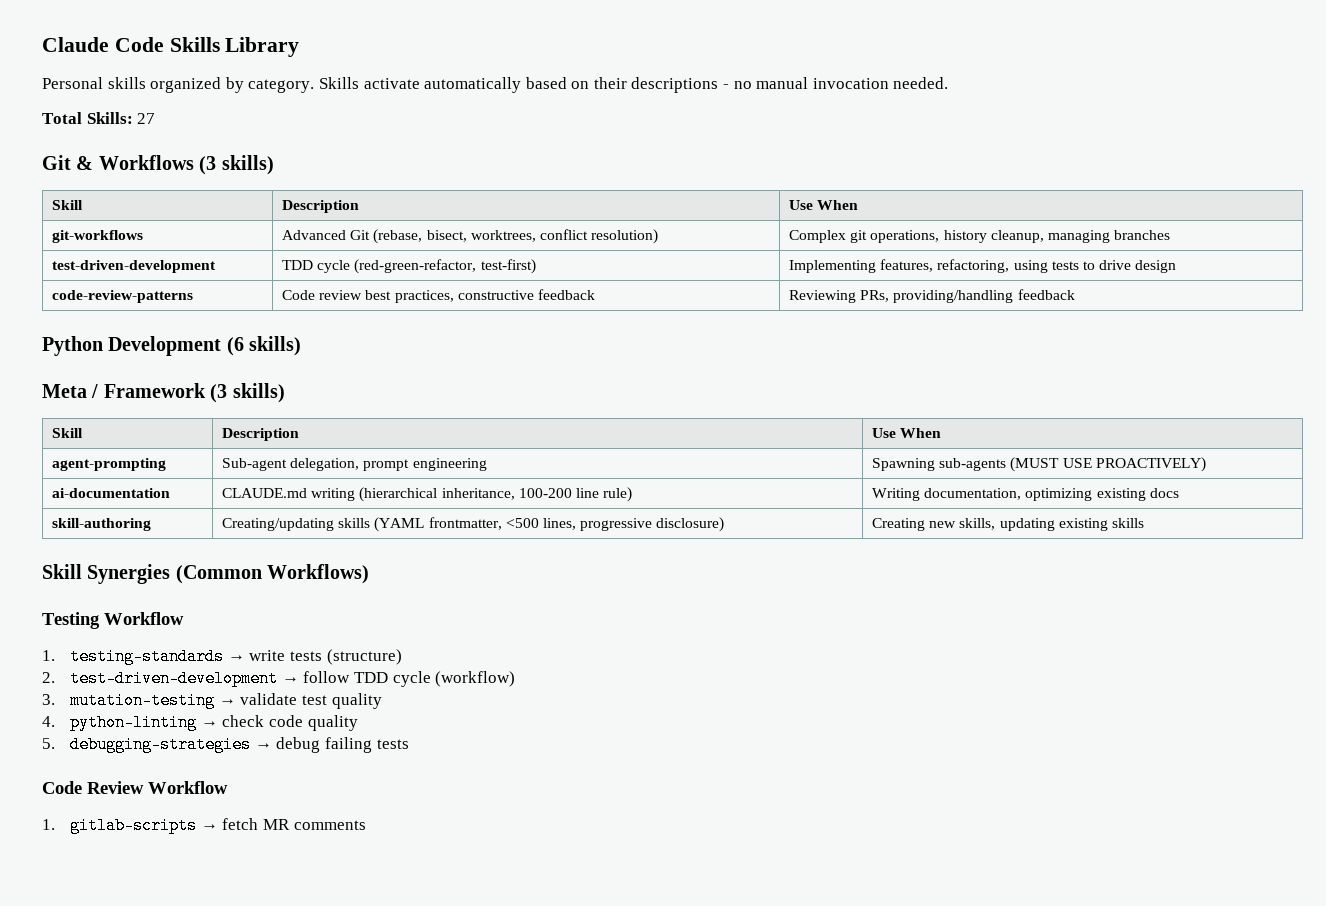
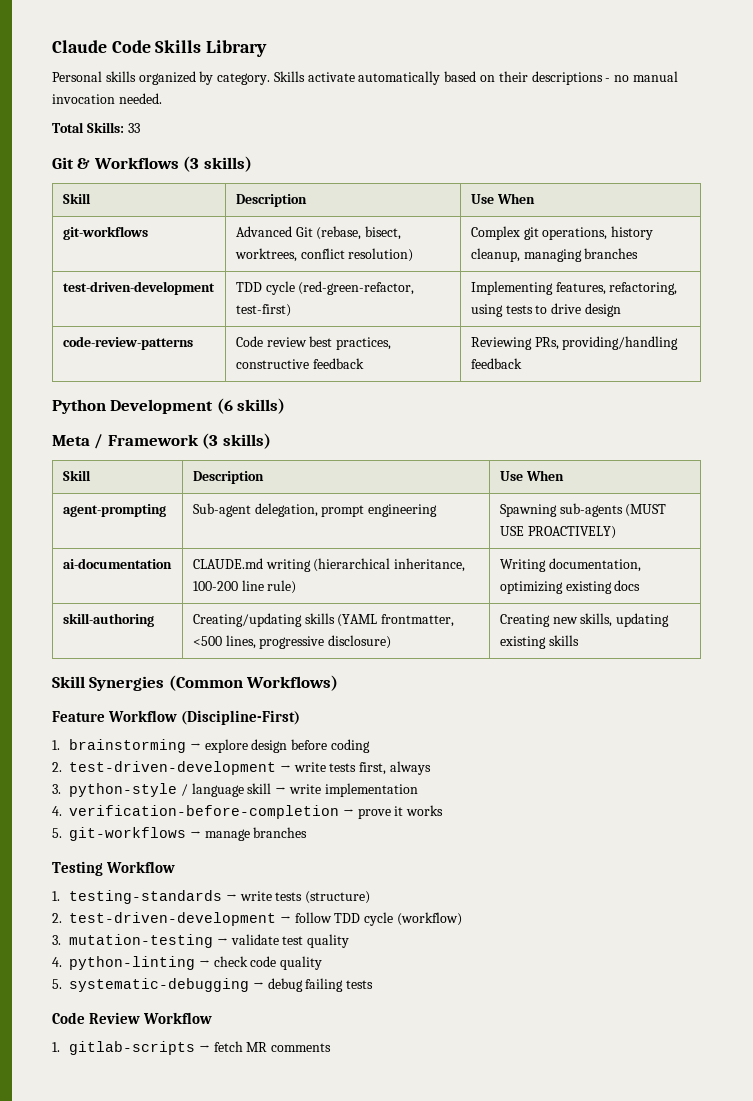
[137,113,156,124] 27 -> [127,123,140,133] 33
(370, 574) none -> [52,710,301,725] [52,739,371,753] [52,761,432,775] [52,783,418,797] [52,805,444,819] [52,827,308,841] // Feature Workflow (Discipline-First) // 1. brainstorming → explore design before coding // 2. test-driven-development → write tests first, always // 3. python-style / language skill → write implementation // 4. verification-before-completion → prove it works // 5. git-workflows → manage branches
[70,736,252,753] debugging-strategies -> [69,978,250,992] systematic-debugging

